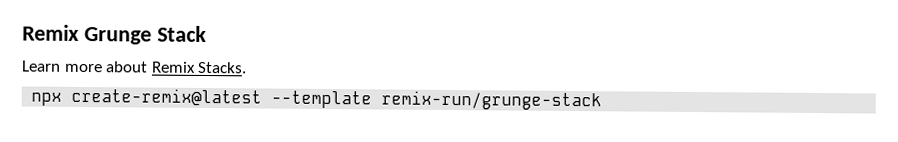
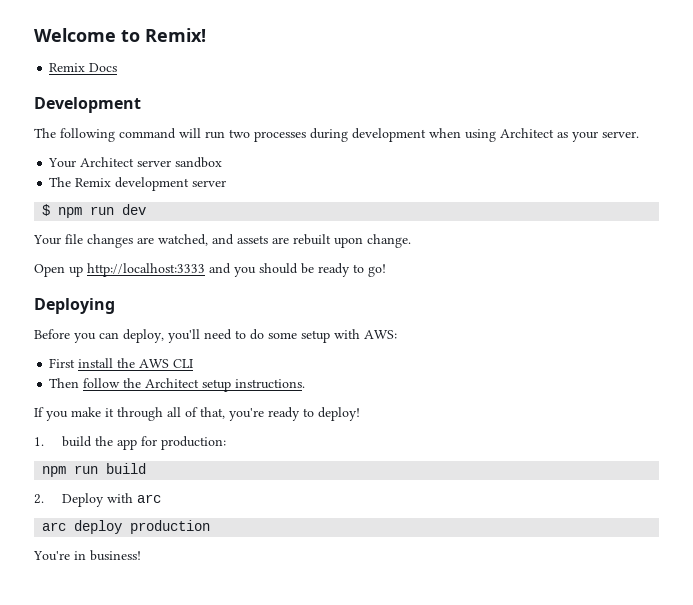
[22,24,207,45] [21,60,248,74] [31,87,603,111] Remix Grunge Stack // Learn more about Remix Stacks. // npx create-remix@latest --template remix-run/grunge-stack -> [34,28,206,42] [49,63,118,72] [34,97,141,113] [34,128,639,142] [48,157,223,168] [49,177,227,191] [42,204,147,218] [33,234,411,248] [34,263,386,277] [34,298,115,314] [34,329,397,343] [49,358,194,368] [49,378,306,392] [34,407,360,421] [34,436,226,450] [42,463,147,477] [34,493,161,507] [42,520,211,534] [33,550,141,561] Welcome to Remix! // Remix Docs // Development // The following command will run two processes during development when using Architect as your server. // Your Architect server sandbox // The Remix development server // $ npm run dev // Your file changes are watched, and assets are rebuilt upon change. // Open up http://localhost:3333 and you should be ready to go! // Deploying // Before you can deploy, you'll need to do some setup with AWS: // First install the AWS CLI // Then follow the Architect setup instructions. // If you make it through all of that, you're ready to deploy! // 1. build the app for production: // npm run build // 2. Deploy with arc // arc deploy production // You're in business!

